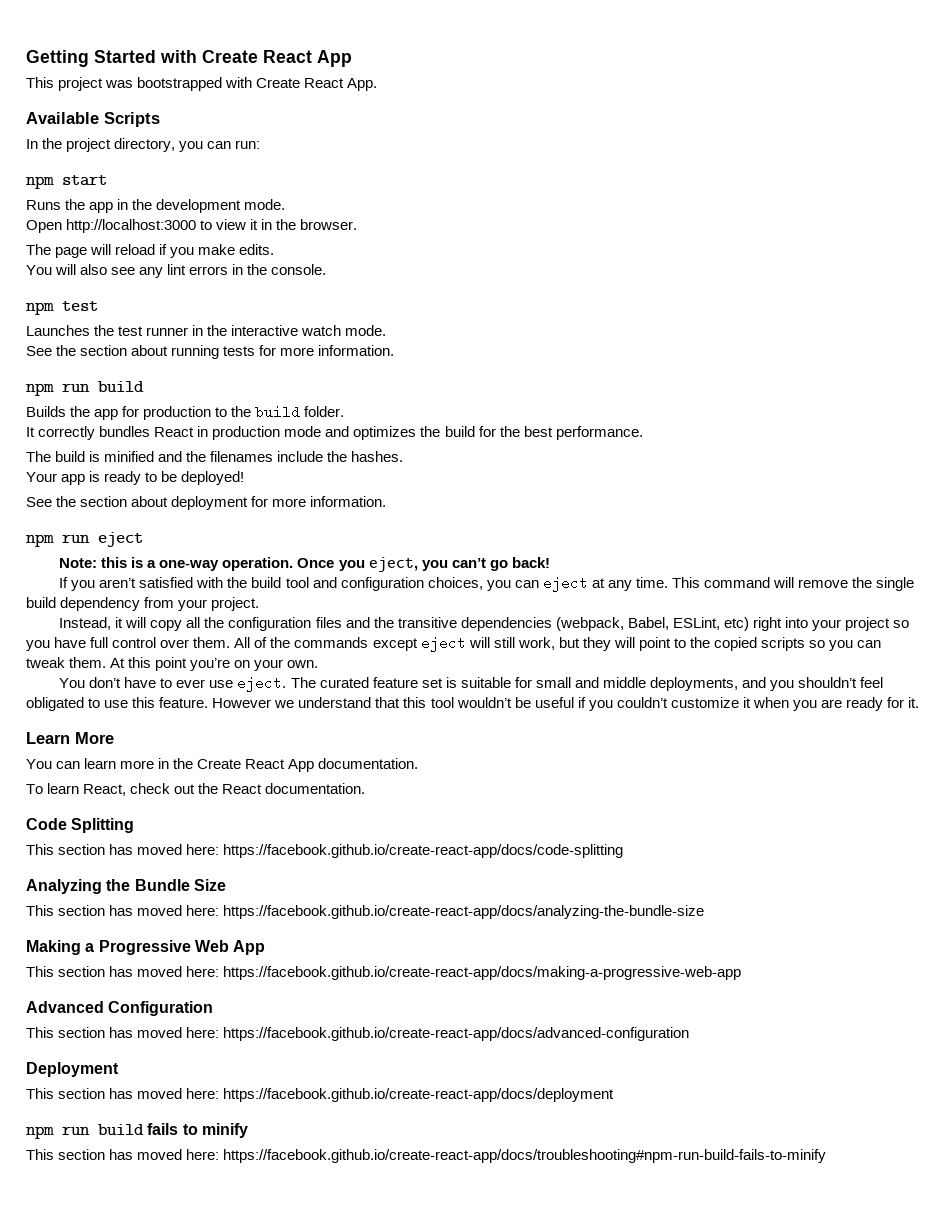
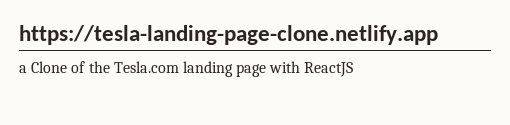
[26,50,352,67] [26,77,378,91] [26,112,160,127] [26,138,261,152] [26,175,107,189] [26,199,286,213] [26,219,358,233] [26,244,275,258] [26,264,327,278] [26,301,98,315] [26,325,387,336] [26,345,395,359] [26,381,144,396] [26,405,345,420] [26,426,643,440] [26,451,404,462] [26,471,245,485] [26,496,387,510] [26,532,143,547] [59,557,550,572] [59,576,915,592] [26,597,260,611] [59,617,910,631] [26,636,882,652] [26,657,319,671] [59,676,884,692] [26,697,920,711] [26,732,114,744] [26,758,419,772] [26,783,366,796] [26,818,135,833] [26,844,624,858] [26,879,226,894] [26,905,705,919] [26,940,266,955] [26,966,742,980] [26,1001,214,1016] [26,1027,690,1041] [26,1062,119,1077] [26,1088,615,1102] [26,1123,248,1139] [26,1149,827,1163] Getting Started with Create React App // This project was bootstrapped with Create React App. // Available Scripts // In the project directory, you can run: // npm start // Runs the app in the development mode. // Open http://localhost:3000 to view it in the browser. // The page will reload if you make edits. // You will also see any lint errors in the console. // npm test // Launches the test runner in the interactive watch mode. // See the section about running tests for more information. // npm run build // Builds the app for production to the build folder. // It correctly bundles React in production mode and optimizes the build for the best performance. // The build is minified and the filenames include the hashes. // Your app is ready to be deployed! // See the section about deployment for more information. // npm run eject // Note: this is a one-way operation. Once you eject, you can’t go back! // If you aren’t satisfied with the build tool and configuration choices, you can eject at any time. This command will remove the single build dependency from your project. // Instead, it will copy all the configuration files and the transitive dependencies (webpack, Babel, ESLint, etc) right into your project so you have full control over them. All of the commands except eject will still work, but they will point to the copied scripts so you can tweak them. At this point you’re on your own. // You don’t have to ever use eject. The curated feature set is suitable for small and middle deployments, and you shouldn’t feel obligated to use this feature. However we understand that this tool wouldn’t be useful if you couldn’t customize it when you are ready for it. // Learn More // You can learn more in the Create React App documentation. // To learn React, check out the React documentation. // Code Splitting // This section has moved here: https://facebook.github.io/create-react-app/docs/code-splitting // Analyzing the Bundle Size // This section has moved here: https://facebook.github.io/create-react-app/docs/analyzing-the-bundle-size // Making a Progressive Web App // This section has moved here: https://facebook.github.io/create-react-app/docs/making-a-progressive-web-app // Advanced Configuration // This section has moved here: https://facebook.github.io/create-react-app/docs/advanced-configuration // Deployment // This section has moved here: https://facebook.github.io/create-react-app/docs/deployment // npm run build fails to minify // This section has moved here: https://facebook.github.io/create-react-app/docs/troubleshooting#npm-run-build-fails-to-minify -> [19,25,438,45] [19,61,354,77] https://tesla-landing-page-clone.netlify.app // a Clone of the Tesla.com landing page with ReactJS

